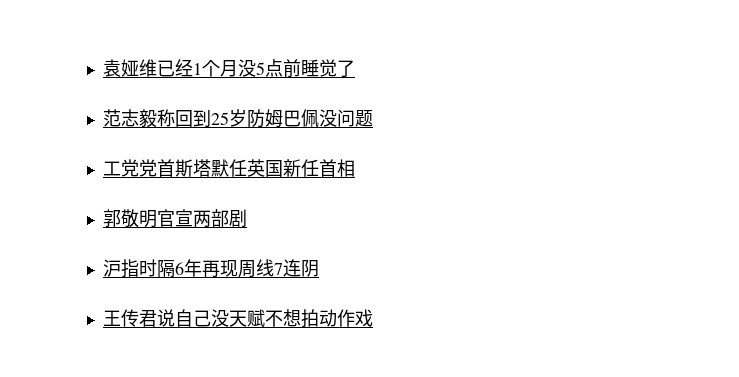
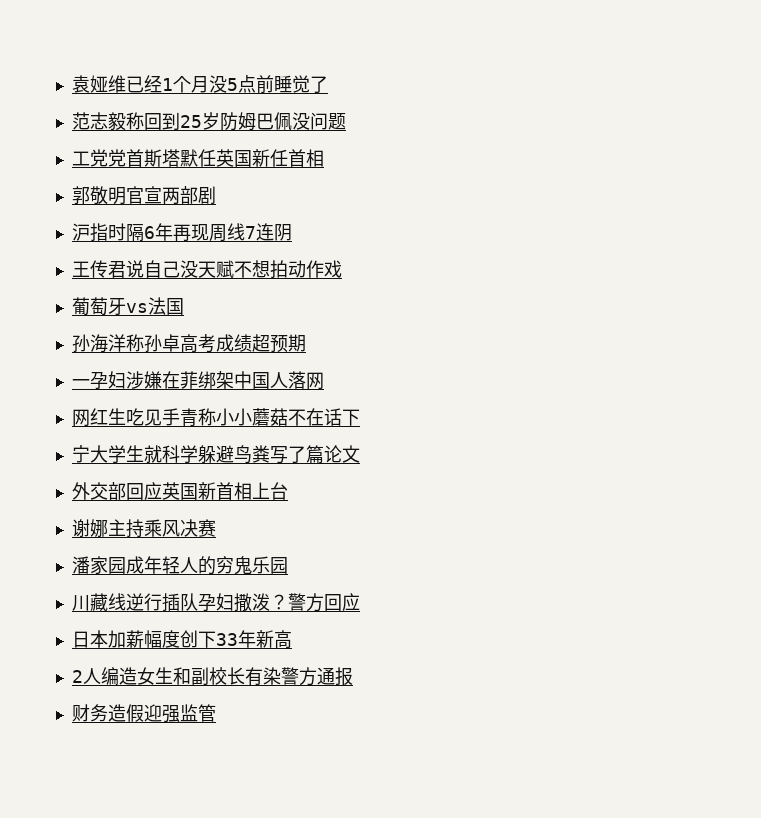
(373, 318) none -> [71,297,184,316] [71,334,306,353] [71,371,324,390] [71,408,360,427] [71,445,360,464] [71,482,288,500] [71,519,216,538] [71,556,288,575] [71,593,360,612] [71,630,292,649] [71,667,353,686] [71,704,216,723] // 葡萄牙vs法国 // 孙海洋称孙卓高考成绩超预期 // 一孕妇涉嫌在菲绑架中国人落网 // 网红生吃见手青称小小蘑菇不在话下 // 宁大学生就科学躲避鸟粪写了篇论文 // 外交部回应英国新首相上台 // 谢娜主持乘风决赛 // 潘家园成年轻人的穷鬼乐园 // 川藏线逆行插队孕妇撒泼？警方回应 // 日本加薪幅度创下33年新高 // 2人编造女生和副校长有染警方通报 // 财务造假迎强监管

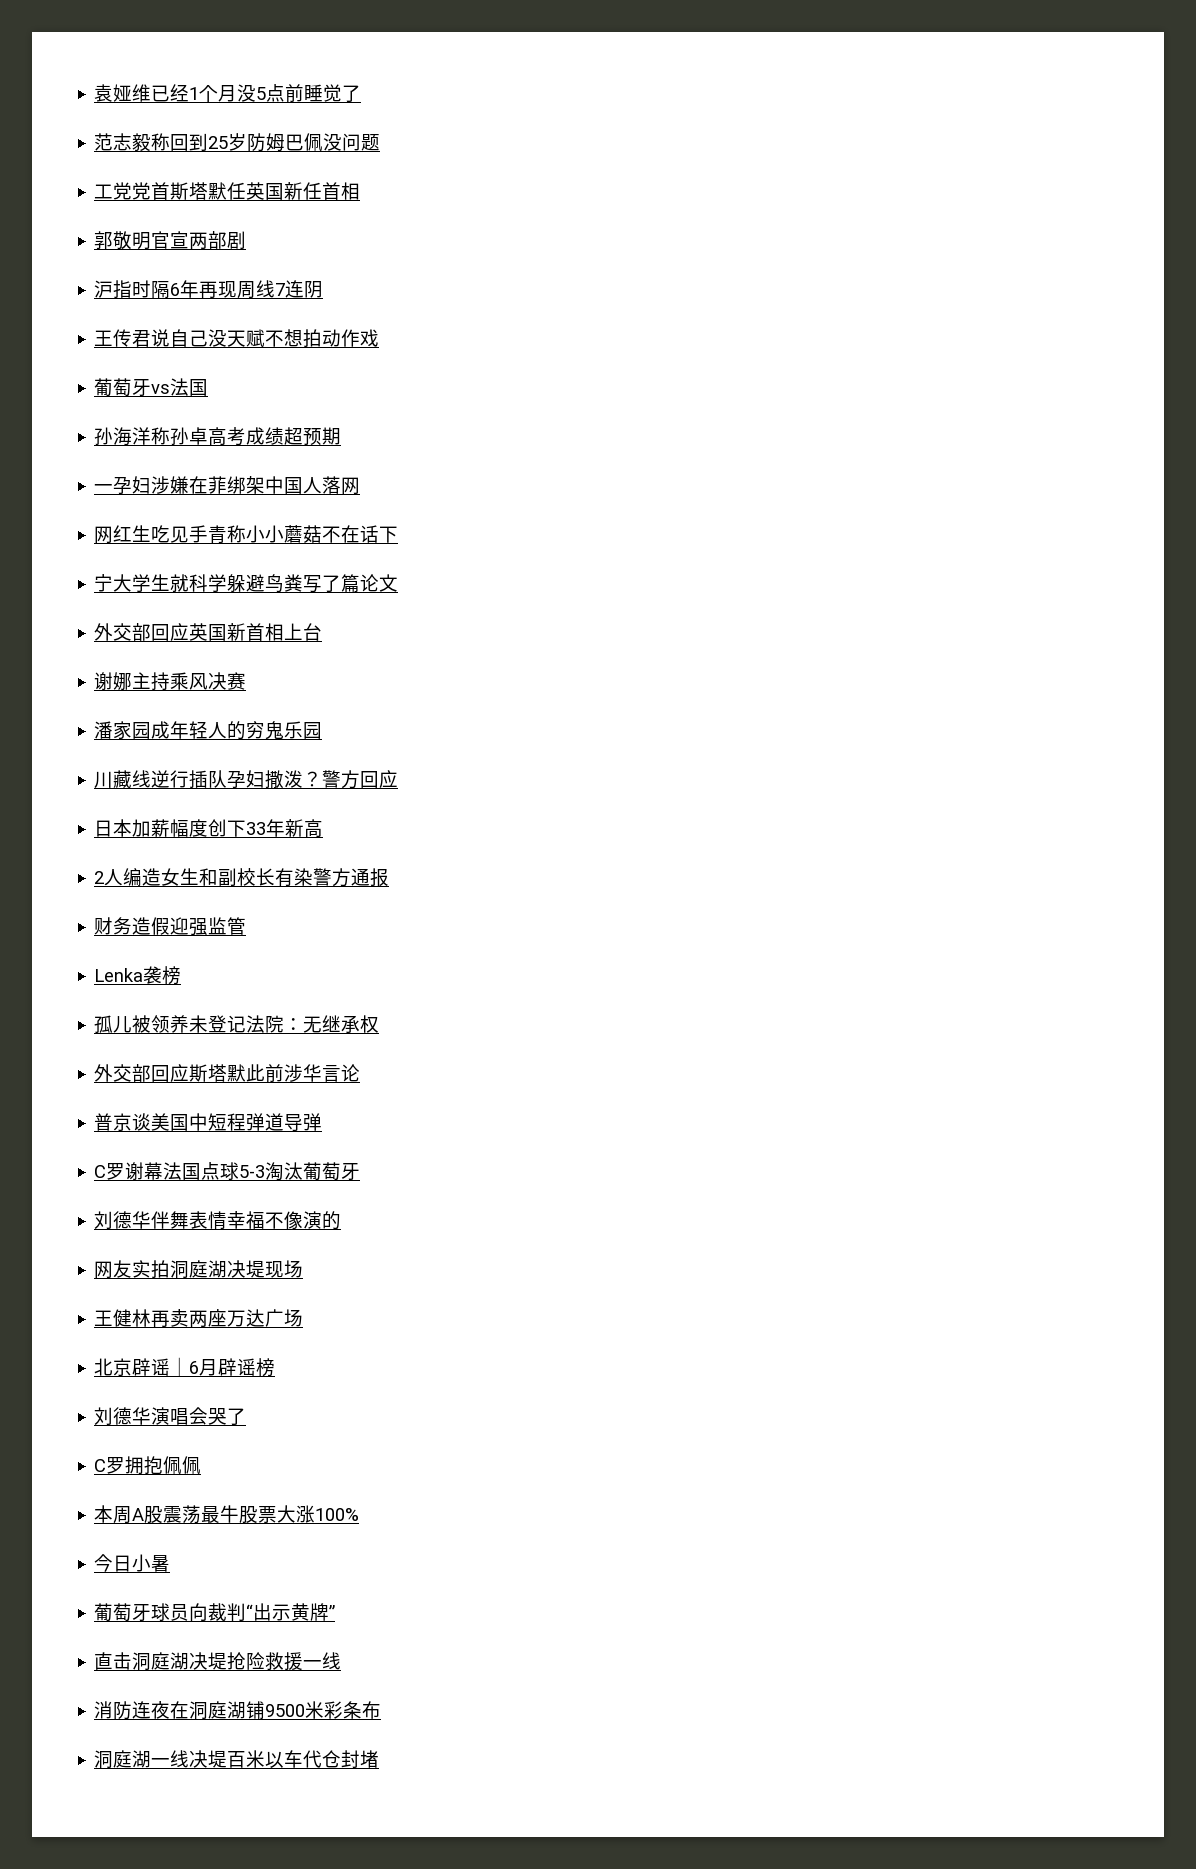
(216, 713) none -> [94,966,182,985] [94,1015,380,1034] [94,1064,361,1082] [94,1113,323,1131] [94,1162,361,1181] [94,1211,342,1230] [94,1260,304,1279] [94,1309,304,1328] [94,1357,276,1377] [94,1407,247,1425] [94,1456,202,1475] [94,1505,360,1524] [94,1554,171,1572] [94,1603,336,1622] [94,1652,342,1671] [94,1701,382,1720] [94,1750,380,1768] // Lenka袭榜 // 孤儿被领养未登记法院：无继承权 // 外交部回应斯塔默此前涉华言论 // 普京谈美国中短程弹道导弹 // C罗谢幕法国点球5-3淘汰葡萄牙 // 刘德华伴舞表情幸福不像演的 // 网友实拍洞庭湖决堤现场 // 王健林再卖两座万达广场 // 北京辟谣│6月辟谣榜 // 刘德华演唱会哭了 // C罗拥抱佩佩 // 本周A股震荡最牛股票大涨100% // 今日小暑 // 葡萄牙球员向裁判“出示黄牌” // 直击洞庭湖决堤抢险救援一线 // 消防连夜在洞庭湖铺9500米彩条布 // 洞庭湖一线决堤百米以车代仓封堵

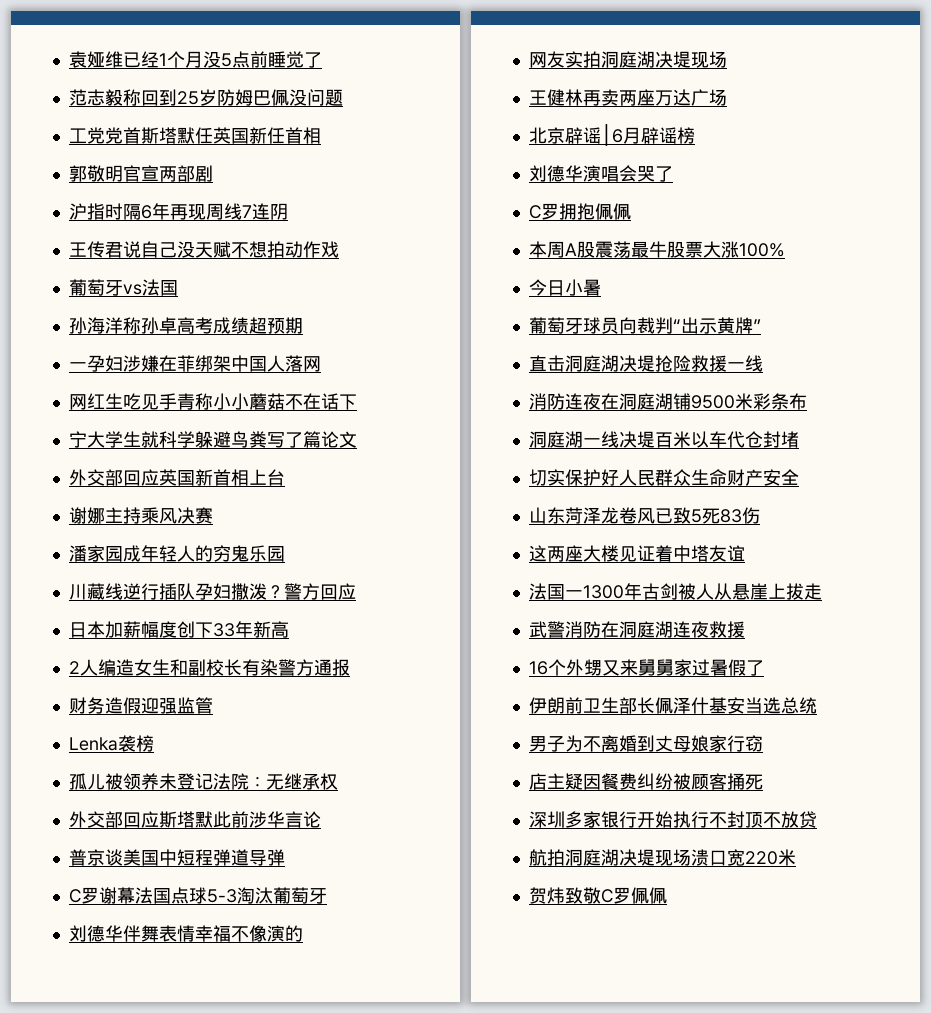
(380, 1759) none -> [528,469,799,486] [528,507,760,524] [528,545,745,562] [528,583,822,600] [528,621,745,638] [528,659,764,676] [528,697,817,714] [528,735,763,752] [528,773,763,790] [528,811,817,828] [528,849,796,866] [528,887,667,904] // 切实保护好人民群众生命财产安全 // 山东菏泽龙卷风已致5死83伤 // 这两座大楼见证着中塔友谊 // 法国一1300年古剑被人从悬崖上拔走 // 武警消防在洞庭湖连夜救援 // 16个外甥又来舅舅家过暑假了 // 伊朗前卫生部长佩泽什基安当选总统 // 男子为不离婚到丈母娘家行窃 // 店主疑因餐费纠纷被顾客捅死 // 深圳多家银行开始执行不封顶不放贷 // 航拍洞庭湖决堤现场溃口宽220米 // 贺炜致敬C罗佩佩

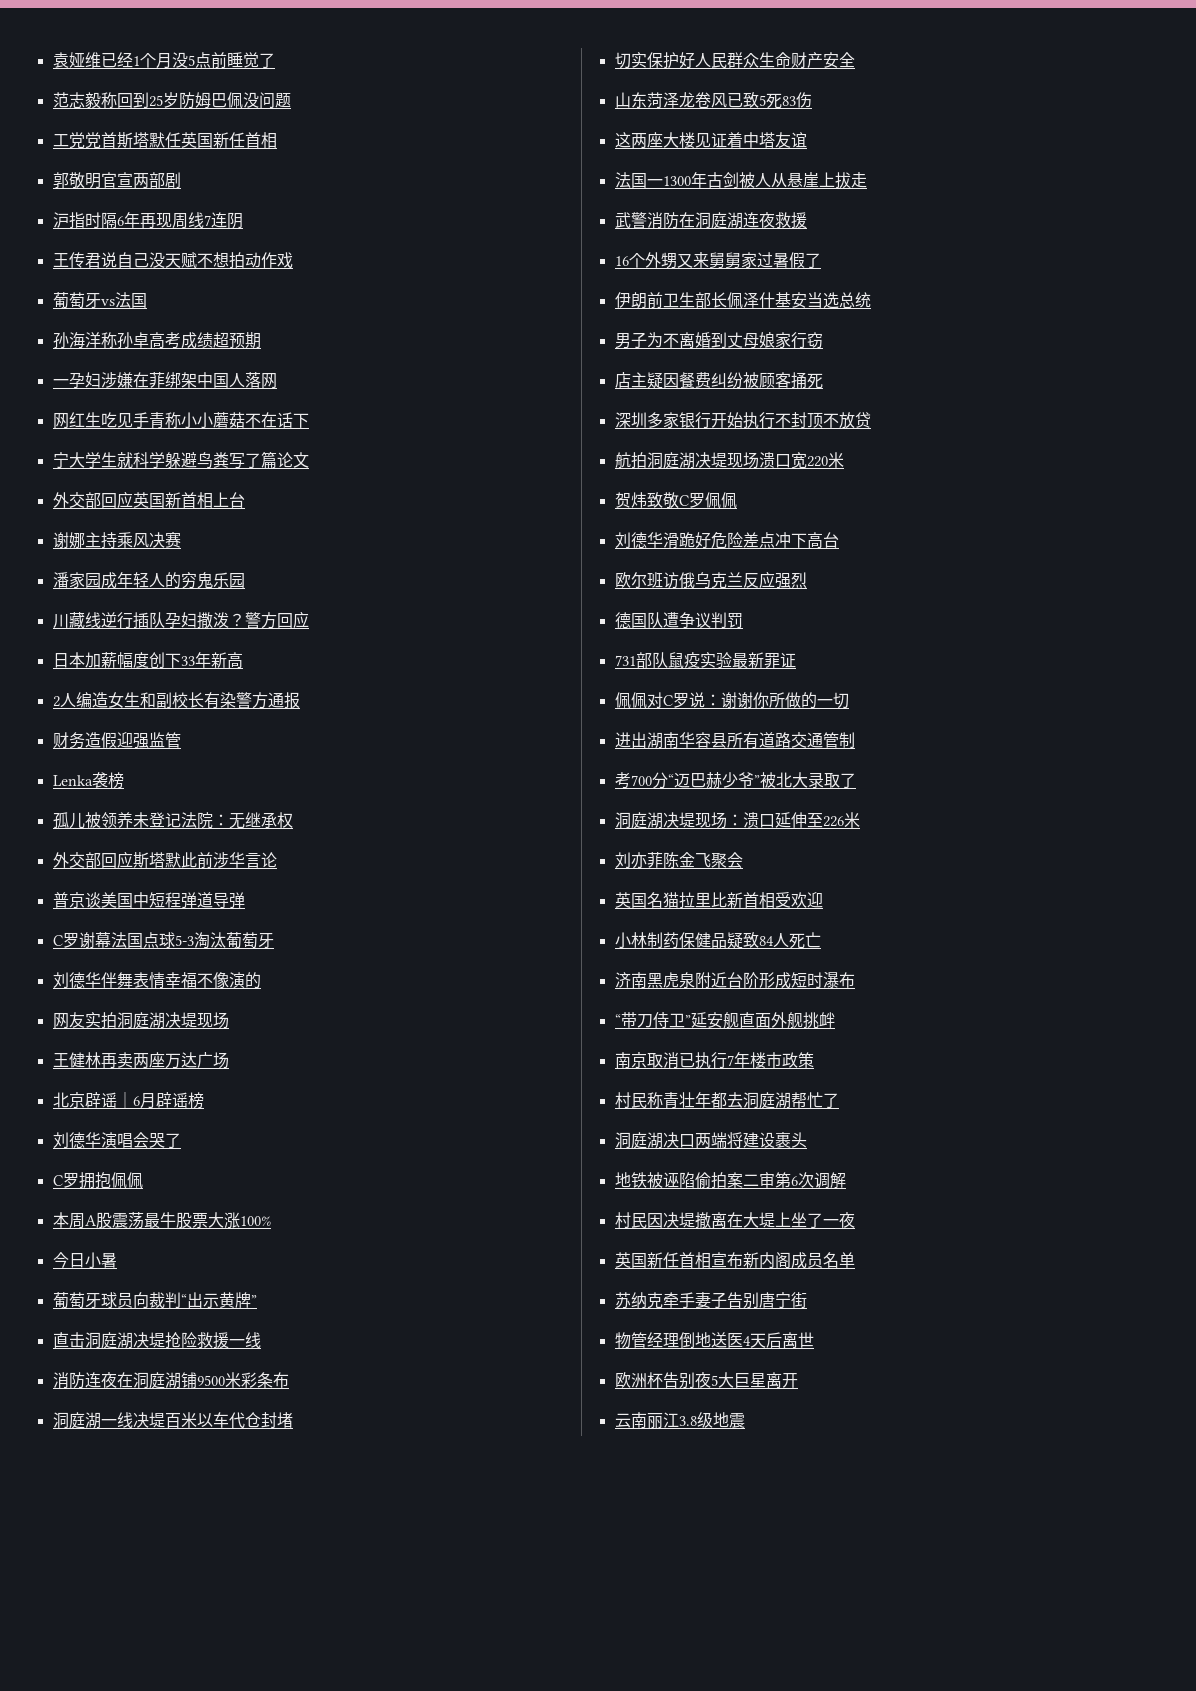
(667, 895) none -> [614,532,839,549] [614,571,807,589] [614,612,743,629] [614,652,796,668] [614,692,849,709] [614,732,855,749] [614,772,856,789] [614,812,860,829] [614,852,743,869] [614,892,823,909] [614,932,821,949] [614,971,855,989] [614,1012,835,1029] [614,1052,814,1069] [614,1092,839,1109] [614,1132,807,1149] [614,1172,846,1189] [614,1212,855,1229] [614,1252,855,1269] [614,1292,807,1309] [614,1332,814,1349] [614,1372,798,1389] [614,1412,745,1429] // 刘德华滑跪好危险差点冲下高台 // 欧尔班访俄乌克兰反应强烈 // 德国队遭争议判罚 // 731部队鼠疫实验最新罪证 // 佩佩对C罗说：谢谢你所做的一切 // 进出湖南华容县所有道路交通管制 // 考700分“迈巴赫少爷”被北大录取了 // 洞庭湖决堤现场：溃口延伸至226米 // 刘亦菲陈金飞聚会 // 英国名猫拉里比新首相受欢迎 // 小林制药保健品疑致84人死亡 // 济南黑虎泉附近台阶形成短时瀑布 // “带刀侍卫”延安舰直面外舰挑衅 // 南京取消已执行7年楼市政策 // 村民称青壮年都去洞庭湖帮忙了 // 洞庭湖决口两端将建设裹头 // 地铁被诬陷偷拍案二审第6次调解 // 村民因决堤撤离在大堤上坐了一夜 // 英国新任首相宣布新内阁成员名单 // 苏纳克牵手妻子告别唐宁街 // 物管经理倒地送医4天后离世 // 欧洲杯告别夜5大巨星离开 // 云南丽江3.8级地震

